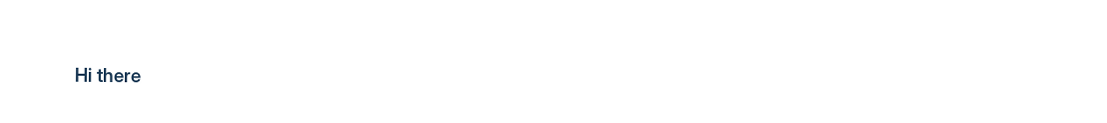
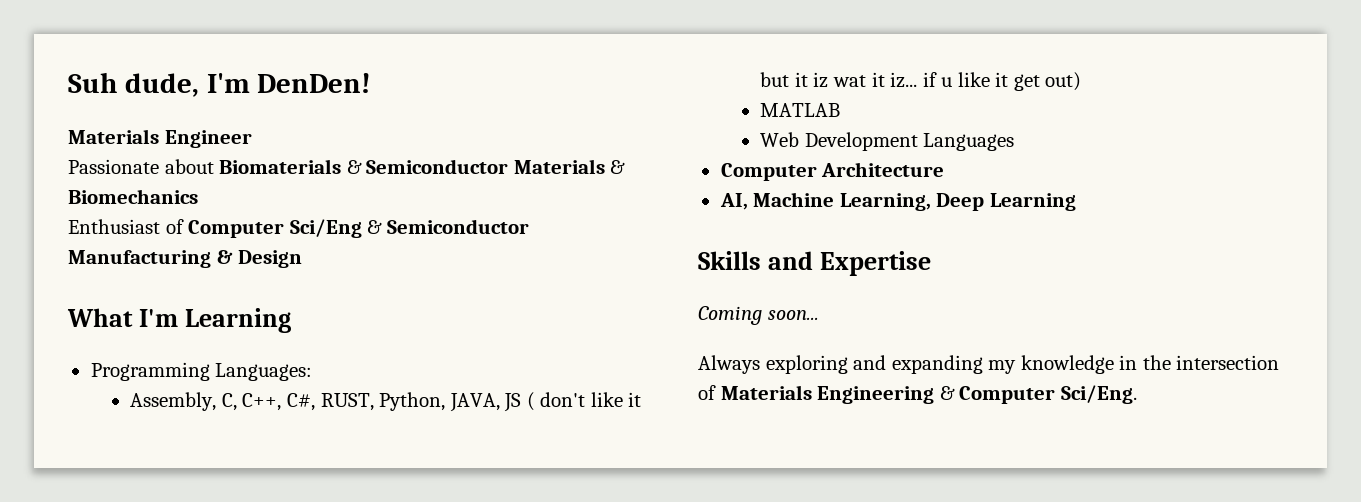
[74,67,141,83] Hi there -> [68,72,372,97] [68,129,252,148] [68,159,626,174] [68,189,198,204] [68,219,529,238] [68,250,303,268] [67,308,291,333] [90,362,313,381] [130,392,642,412] [760,72,1082,91] [760,103,841,117] [760,132,1015,151] [720,162,945,181] [719,192,1076,211] [698,251,931,276] [698,306,819,325] [698,355,1280,374] [698,385,1137,404] Suh dude, I'm DenDen! // Materials Engineer // Passionate about Biomaterials & Semiconductor Materials & Biomechanics // Enthusiast of Computer Sci/Eng & Semiconductor Manufacturing & Design // What I'm Learning // Programming Languages: // Assembly, C, C++, C#, RUST, Python, JAVA, JS ( don't like it but it iz wat it iz... if u like it get out) // MATLAB // Web Development Languages // Computer Architecture // AI, Machine Learning, Deep Learning // Skills and Expertise // Coming soon... // Always exploring and expanding my knowledge in the intersection of Materials Engineering & Computer Sci/Eng.

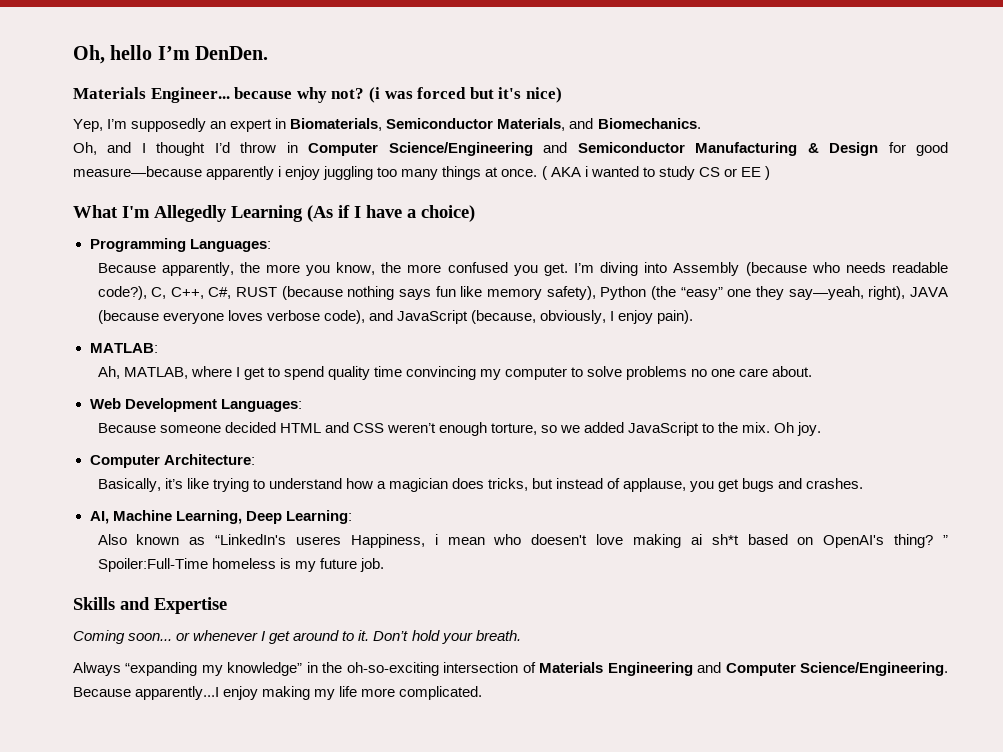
[68,72,372,97] [68,129,252,148] [68,159,626,174] [68,189,198,204] [68,219,529,238] [68,250,303,268] Suh dude, I'm DenDen! // Materials Engineer // Passionate about Biomaterials & Semiconductor Materials & Biomechanics // Enthusiast of Computer Sci/Eng & Semiconductor Manufacturing & Design -> [73,45,269,64] [73,87,562,103] [73,118,701,132] [73,142,949,156] [73,166,770,180] Oh, hello I’m DenDen. // Materials Engineer... because why not? (i was forced but it's nice) // Yep, I’m supposedly an expert in Biomaterials, Semiconductor Materials, and Biomechanics. // Oh, and I thought I’d throw in Computer Science/Engineering and Semiconductor Manufacturing & Design for good measure—because apparently i enjoy juggling too many things at once. ( AKA i wanted to study CS or EE )
[184,308,291,333] [90,362,313,381] [130,392,642,412] [760,72,1082,91] [760,103,841,117] [760,132,1015,151] [720,162,945,181] [719,192,1076,211] Learning // Programming Languages: // Assembly, C, C++, C#, RUST, Python, JAVA, JS ( don't like it but it iz wat it iz... if u like it get out) // MATLAB // Web Development Languages // Computer Architecture // AI, Machine Learning, Deep Learning -> [154,205,475,222] [89,238,271,252] [97,262,948,276] [97,286,949,300] [97,310,694,324] [89,343,158,353] [97,366,813,380] [89,398,302,412] [97,422,822,436] [89,454,255,468] [97,478,864,492] [89,510,352,524] [97,534,949,548] [97,558,384,572] Allegedly Learning (As if I have a choice) // Programming Languages: // Because apparently, the more you know, the more confused you get. I’m diving into Assembly (because who needs readable code?), C, C++, C#, RUST (because nothing says fun like memory safety), Python (the “easy” one they say—yeah, right), JAVA (because everyone loves verbose code), and JavaScript (because, obviously, I enjoy pain). // MATLAB: // Ah, MATLAB, where I get to spend quality time convincing my computer to solve problems no one care about. // Web Development Languages: // Because someone decided HTML and CSS weren’t enough torture, so we added JavaScript to the mix. Oh joy. // Computer Architecture: // Basically, it’s like trying to understand how a magician does tricks, but instead of applause, you get bugs and crashes. // AI, Machine Learning, Deep Learning: // Also known as “LinkedIn's useres Happiness, i mean who doesen't love making ai sh*t based on OpenAI's thing? ” Spoiler:Full-Time homeless is my future job.
[698,355,1114,374] // Always exploring and expanding my knowledge -> [176,630,521,644] [73,662,303,676] or whenever I get around to it. Don’t hold your breath. // Always “expanding my knowledge”
(1171, 362) none -> [346,662,439,676] oh-so-exciting
[939,385,1137,404] & Computer Sci/Eng. -> [697,662,948,676] [73,686,483,700] and Computer Science/Engineering. Because apparently...I enjoy making my life more complicated.

